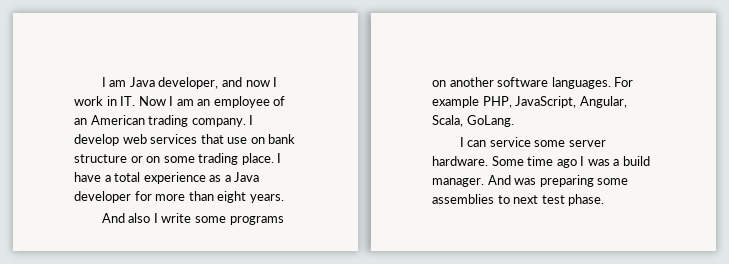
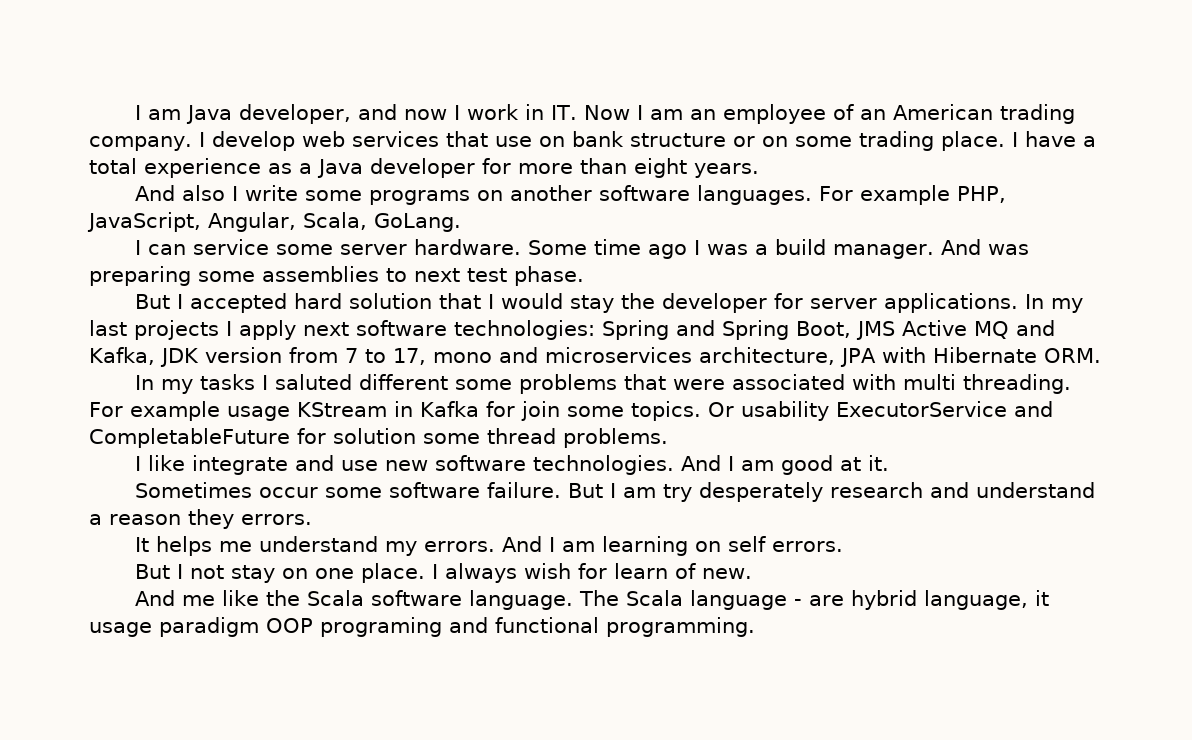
(605, 200) none -> [135,293,1084,313] [89,320,1055,340] [89,347,1101,367] [135,374,1072,394] [89,401,1053,421] [89,428,668,448] [135,455,890,475] [135,482,1096,502] [89,509,312,529] [135,536,844,556] [135,563,753,583] [135,590,1050,610] [89,617,755,637] // But I accepted hard solution that I would stay the developer for server applications. In my last projects I apply next software technologies: Spring and Spring Boot, JMS Active MQ and Kafka, JDK version from 7 to 17, mono and microservices architecture, JPA with Hibernate ORM. // In my tasks I saluted different some problems that were associated with multi threading. For example usage KStream in Kafka for join some topics. Or usability ExecutorService and CompletableFuture for solution some thread problems. // I like integrate and use new software technologies. And I am good at it. // Sometimes occur some software failure. But I am try desperately research and understand a reason they errors. // It helps me understand my errors. And I am learning on self errors. // But I not stay on one place. I always wish for learn of new. // And me like the Scala software language. The Scala language - are hybrid language, it usage paradigm OOP programing and functional programming.

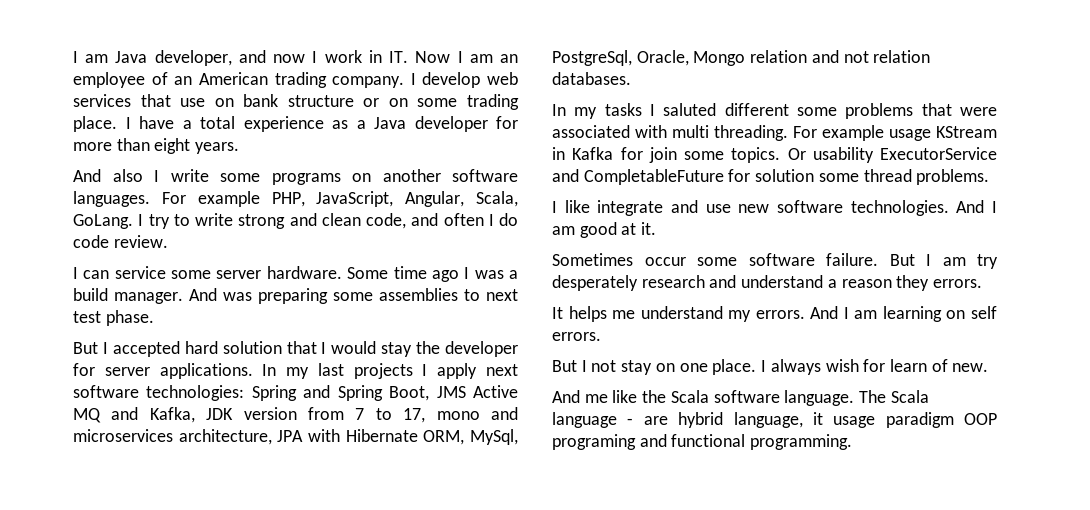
(461, 222) none -> [138,213,518,229] [73,235,168,248] I try to write strong and clean code, and often I do code review.
[1043,348,1101,363] ORM. -> [423,429,518,445] [552,50,931,66] [552,72,631,85] ORM, MySql, PostgreSql, Oracle, Mongo relation and not relation databases.

